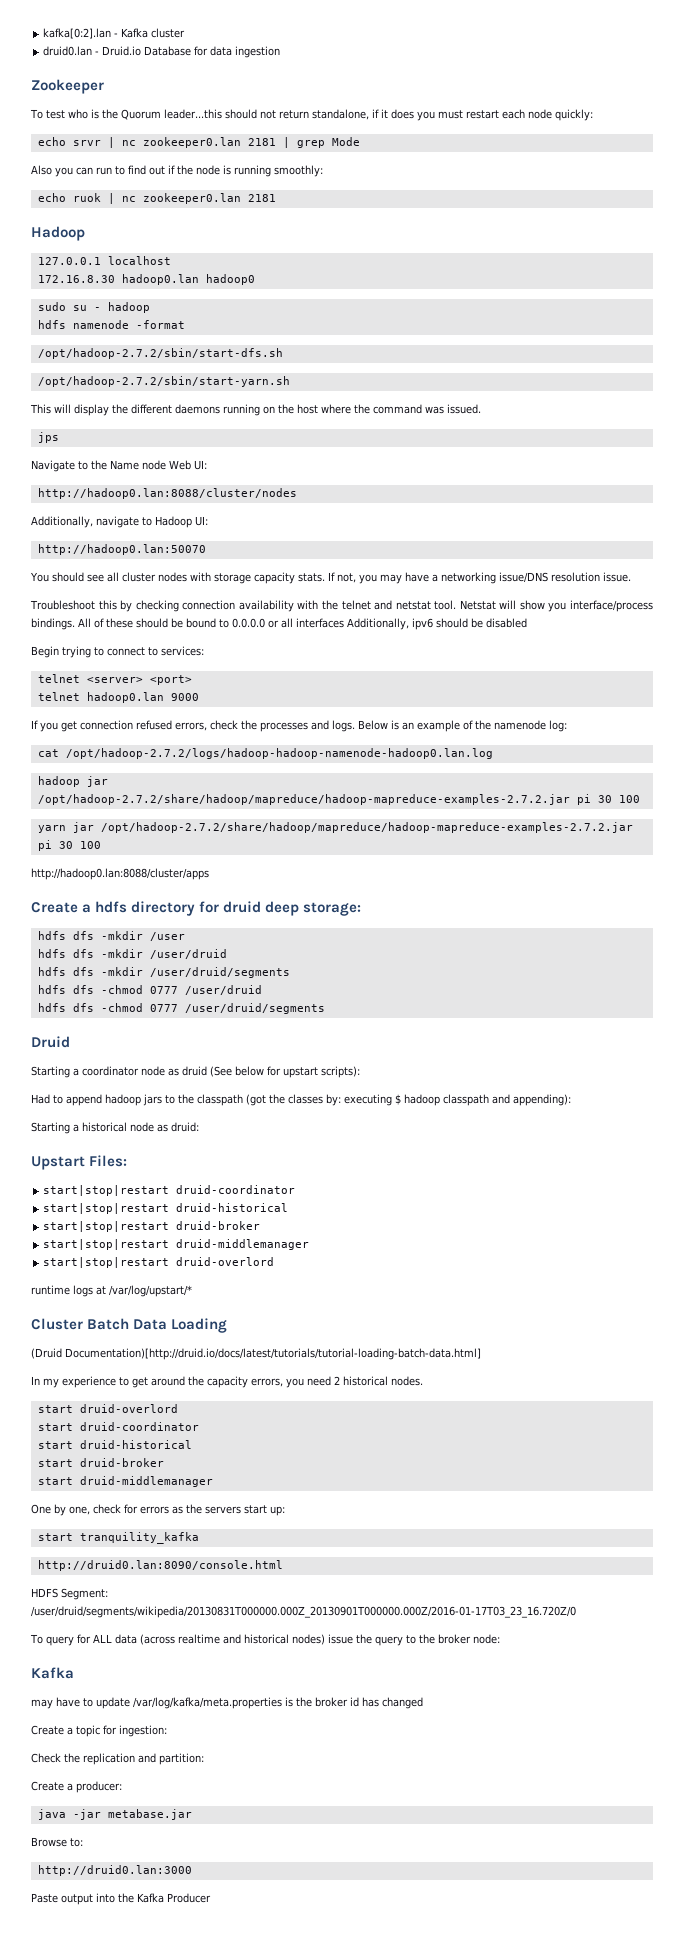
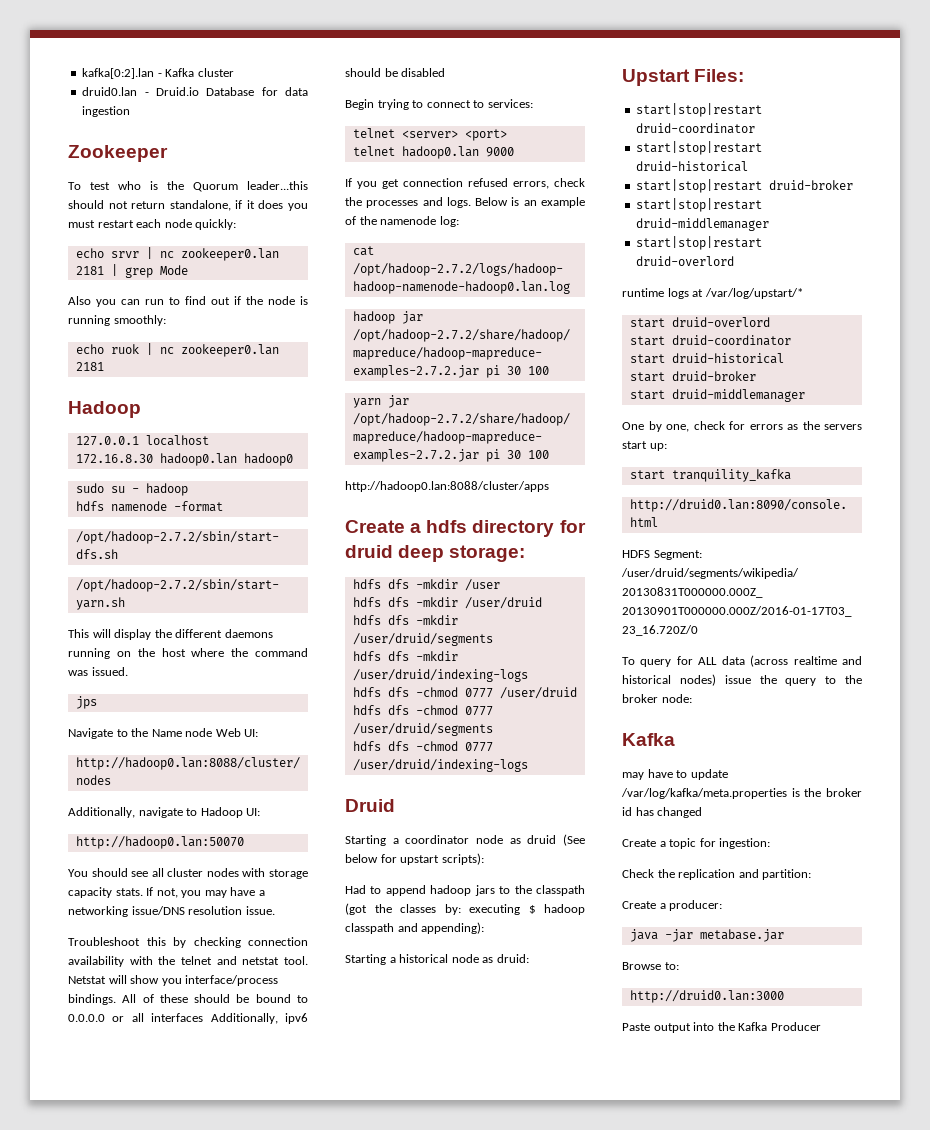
(290, 972) none -> [352,651,458,661] [352,669,528,682] // hdfs dfs -mkdir /user/druid/indexing-logs
(325, 1008) none -> [352,741,493,752] [352,759,528,772] // hdfs dfs -chmod 0777 /user/druid/indexing-logs
[31,1318,228,1333] [31,1348,481,1360] [31,1376,423,1388] // Cluster Batch Data Loading // (Druid Documentation)[http://druid.io/docs/latest/tutorials/tutorial-loading-batch-data.html] // In my experience to get around the capacity errors, you need 2 historical nodes. -> (803, 293) none

